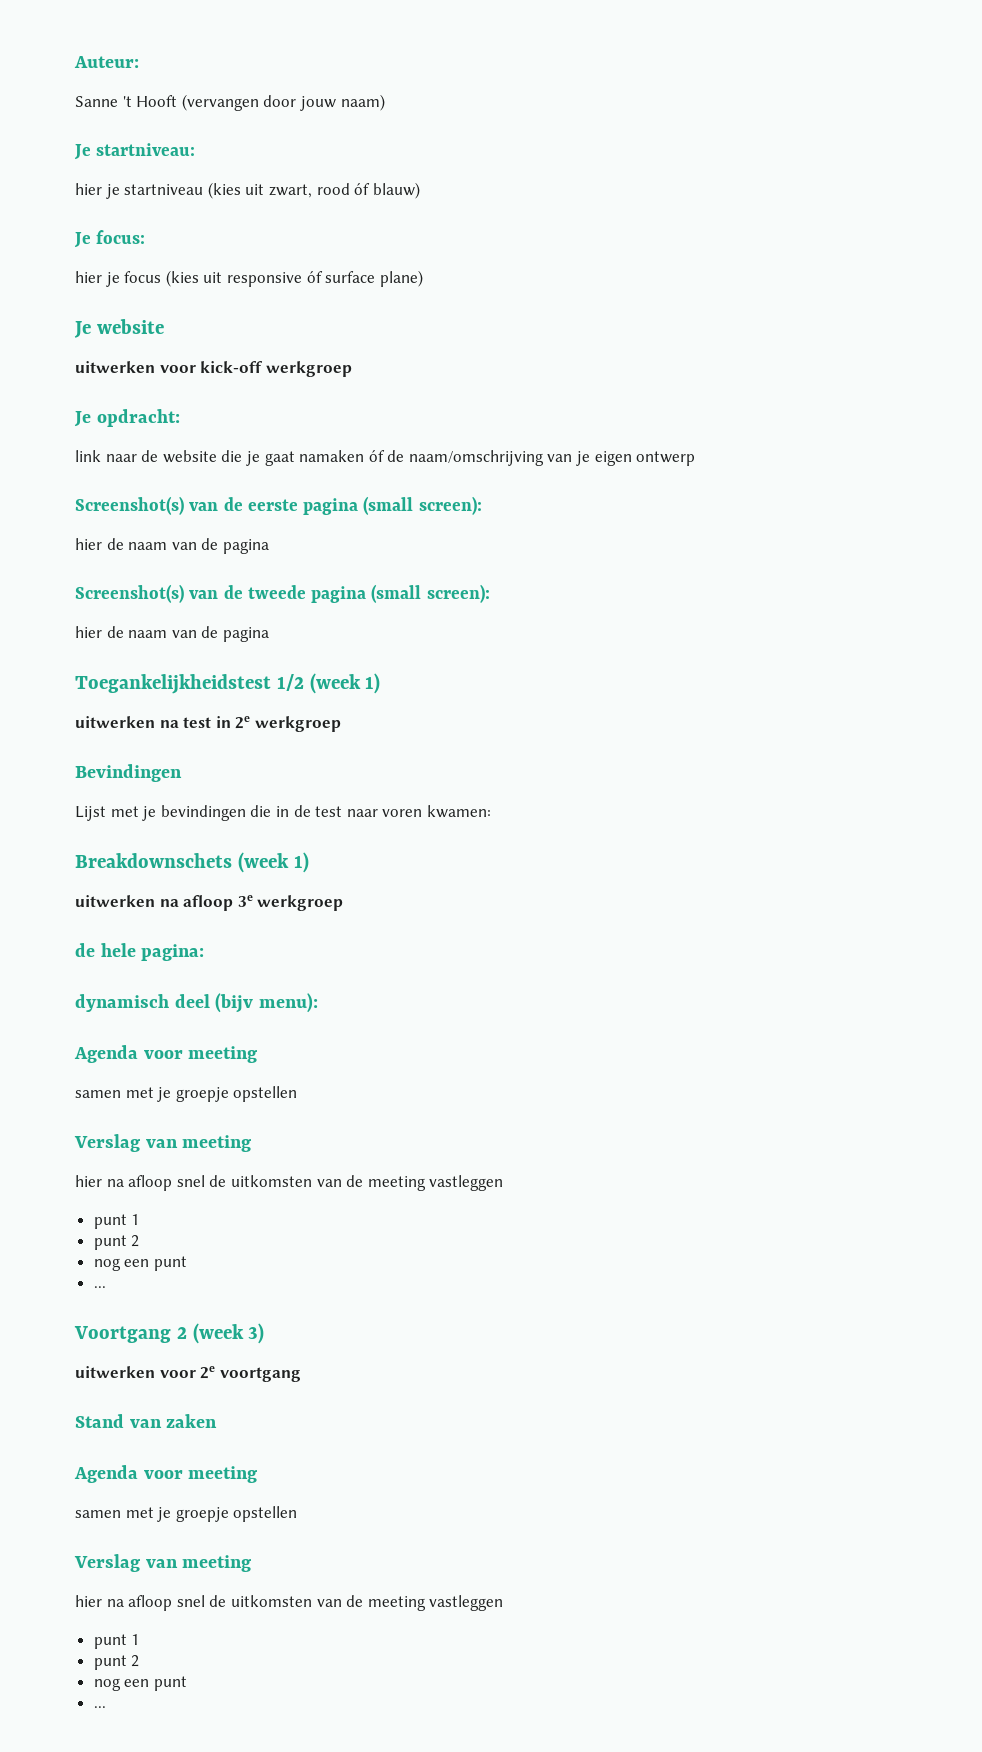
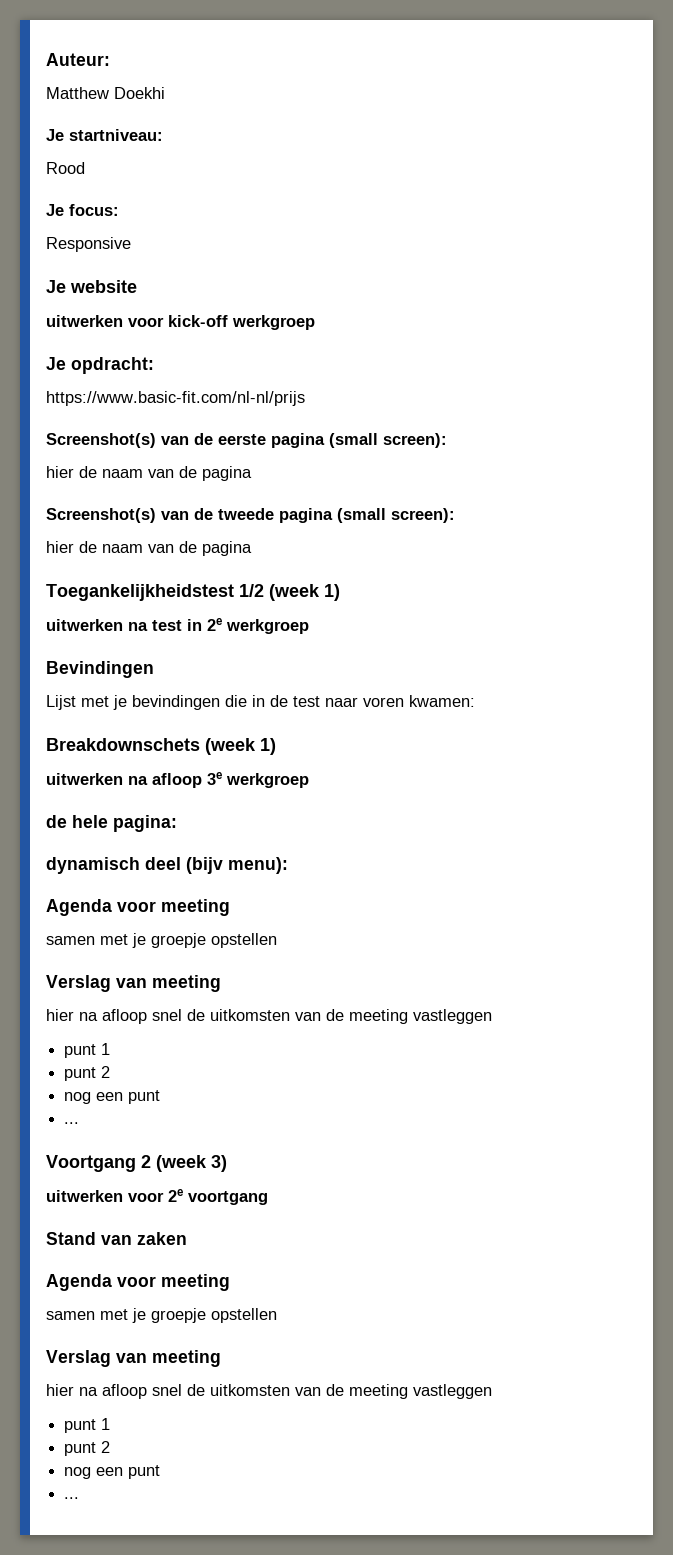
[75,94,385,111] [74,143,196,160] [75,182,420,199] [74,230,146,248] [75,270,423,287] Sanne 't Hooft (vervangen door jouw naam) // Je startniveau: // hier je startniveau (kies uit zwart, rood óf blauw) // Je focus: // hier je focus (kies uit responsive óf surface plane) -> [46,87,165,99] [46,129,163,141] [46,162,85,174] [46,204,119,216] [46,237,131,252] Matthew Doekhi // Je startniveau: // Rood // Je focus: // Responsive
[75,450,696,466] link naar de website die je gaat namaken óf de naam/omschrijving van je eigen ontwerp -> [46,391,305,406] https://www.basic-fit.com/nl-nl/prijs

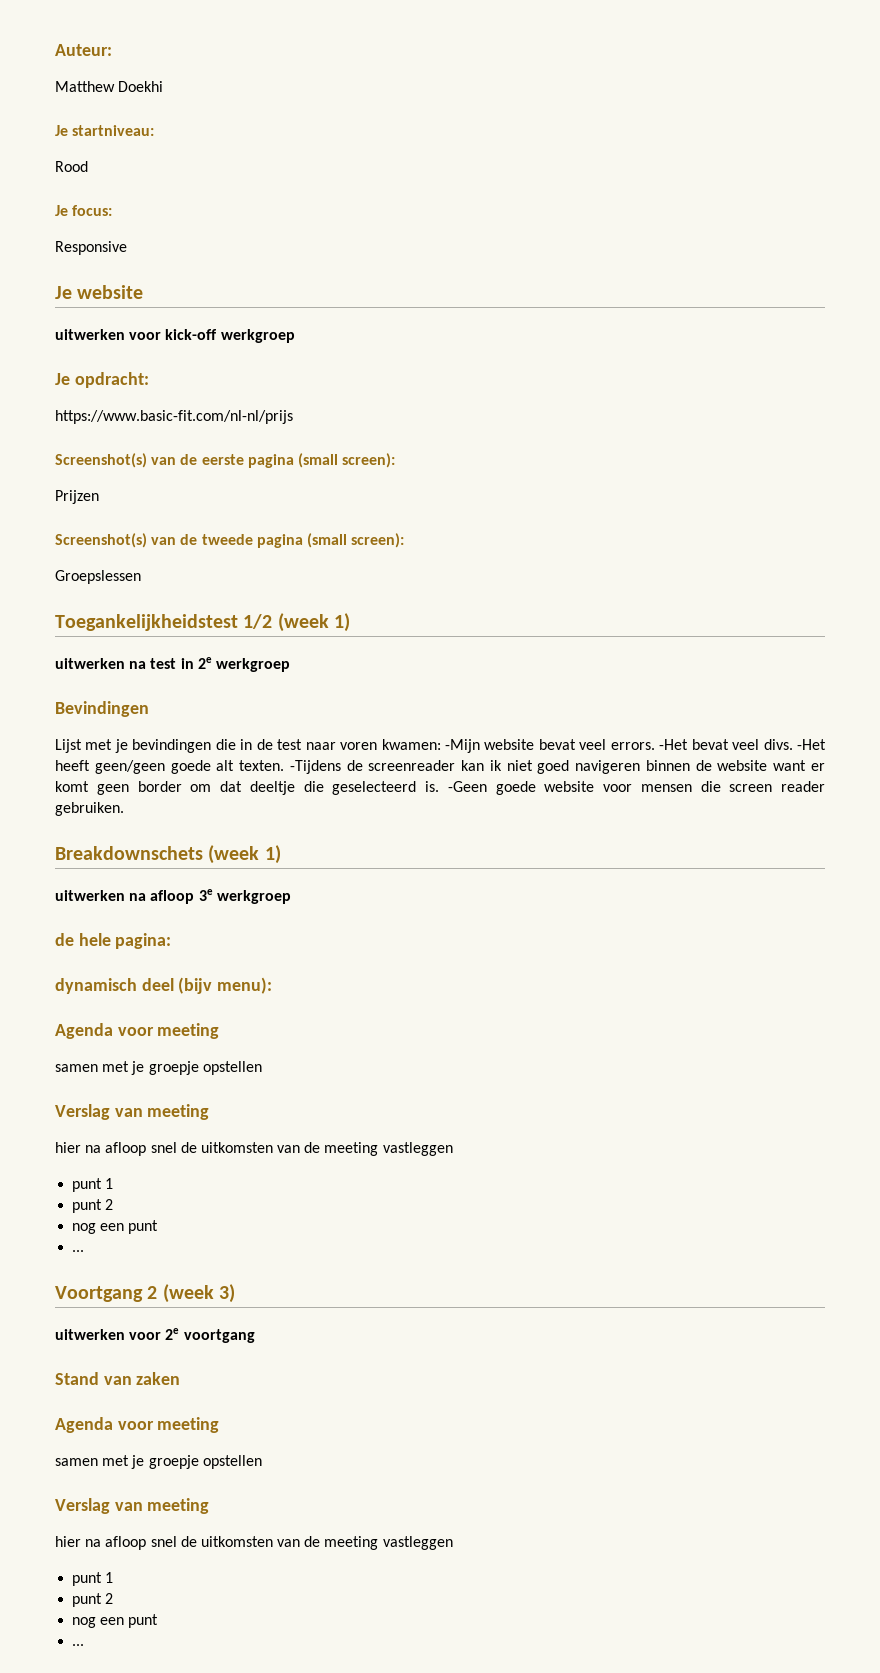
[46,466,252,481] hier de naam van de pagina -> [55,490,99,504] Prijzen
[46,541,252,556] hier de naam van de pagina -> [55,570,141,584] Groepslessen
(475, 701) none -> [444,739,827,753] [55,760,825,774] [55,781,825,795] [55,802,124,816] -Mijn website bevat veel errors. -Het bevat veel divs. -Het heeft geen/geen goede alt texten. -Tijdens de screenreader kan ik niet goed navigeren binnen de website want er komt geen border om dat deeltje die geselecteerd is. -Geen goede website voor mensen die screen reader gebruiken.

